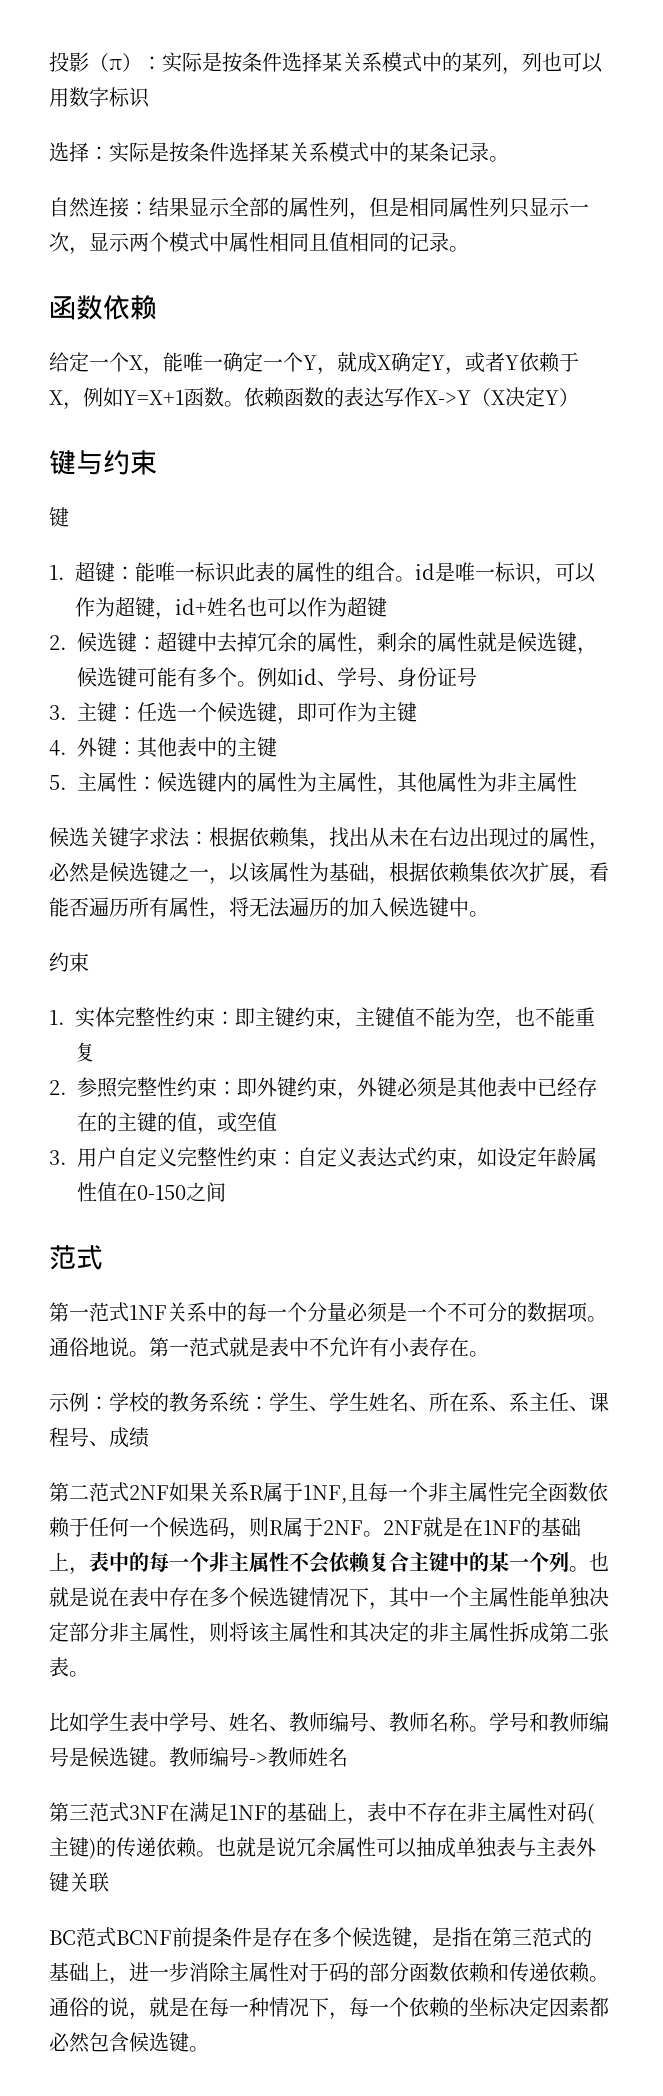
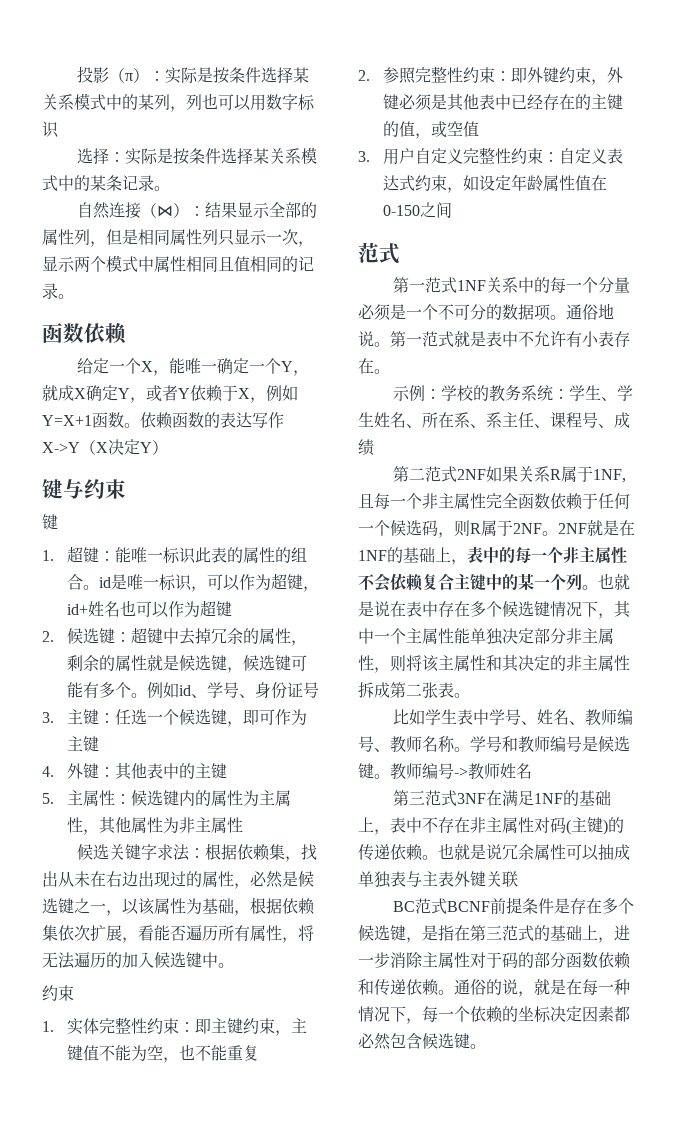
(129, 207) none -> [140,203,189,218] （⋈）

